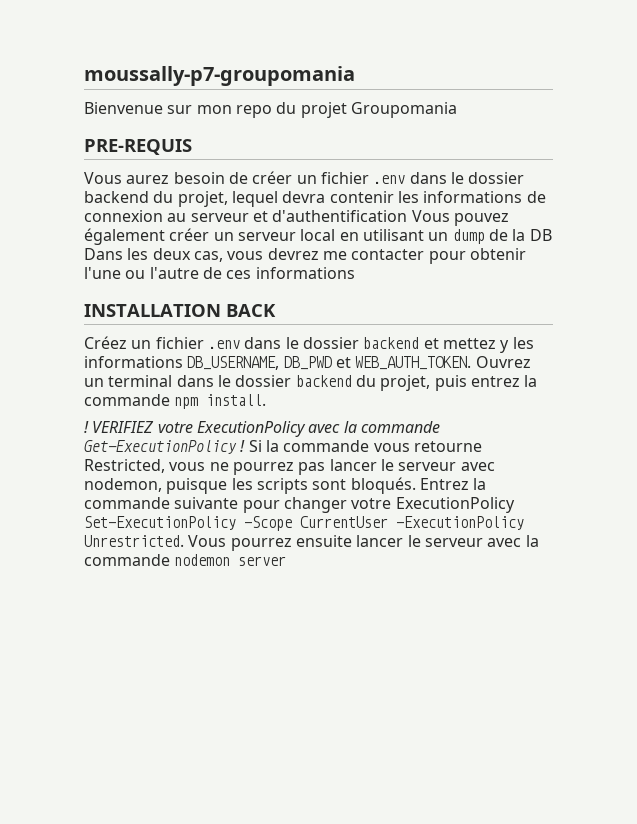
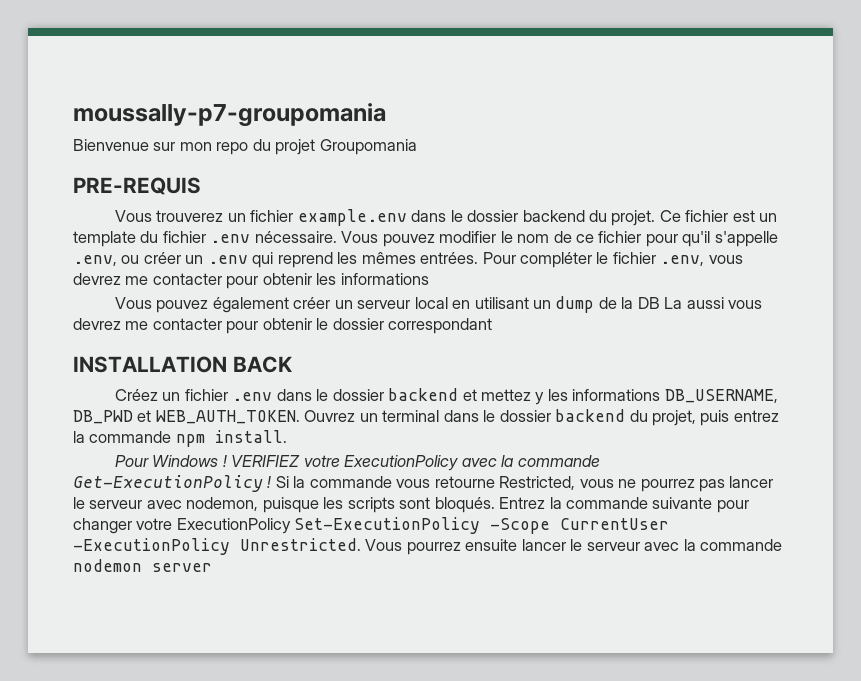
[126,171,525,184] [84,191,546,207] [84,210,408,222] aurez besoin de créer un fichier .env dans le dossier backend du projet, lequel devra contenir les informations de connexion au serveur et d'authentification -> [156,209,778,226] [73,231,778,247] [73,252,743,268] [73,273,429,289] trouverez un fichier example.env dans le dossier backend du projet. Ce fichier est un template du fichier .env nécessaire. Vous pouvez modifier le nom de ce fichier pour qu'il s'appelle .env, ou créer un .env qui reprend les mêmes entrées. Pour compléter le fichier .env, vous devrez me contacter pour obtenir les informations //
[84,248,526,264] [84,267,355,279] Dans les deux cas, vous devrez me contacter pour obtenir l'une ou l'autre de ces informations -> [664,297,763,309] [73,318,493,334] La aussi vous devrez me contacter pour obtenir le dossier correspondant
(267, 400) none -> [114,455,219,467] Pour Windows

